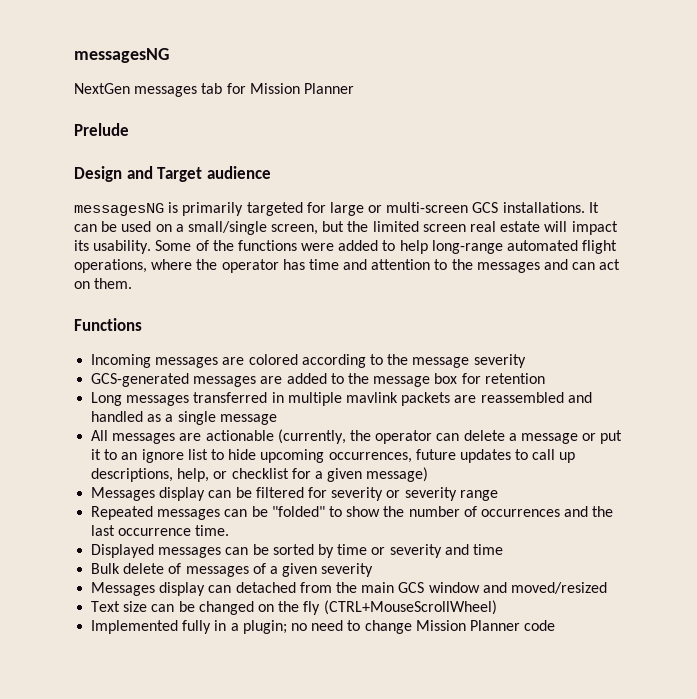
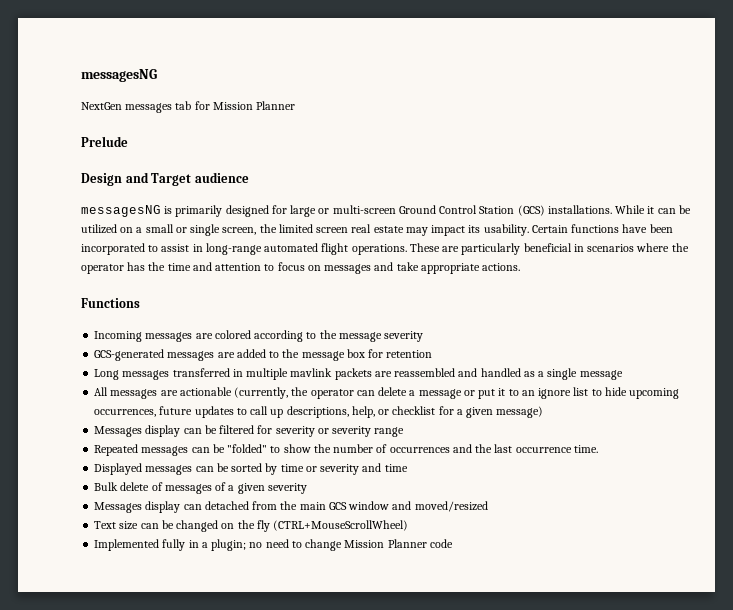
[246,202,303,216] targeted -> [225,205,269,217] designed
[472,202,599,213] [74,221,152,232] GCS installations. It can be used -> [398,205,691,216] [81,224,117,234] Ground Control Station (GCS) installations. While it can be utilized
[187,221,345,235] small/single screen, but -> [145,224,257,236] small or single screen,
[544,221,568,232] will -> [405,227,428,236] may
[155,240,618,254] [74,259,147,273] Some of the functions were added to help long-range automated flight operations, -> [531,224,673,233] [81,243,635,255] Certain functions have been incorporated to assist in long-range automated flight operations. These are particularly beneficial in scenarios
(305, 264) none -> [148,262,166,271] the
[451,259,621,273] [74,278,133,289] the messages and can act on them. -> [277,262,521,274] focus on messages and take appropriate actions.

